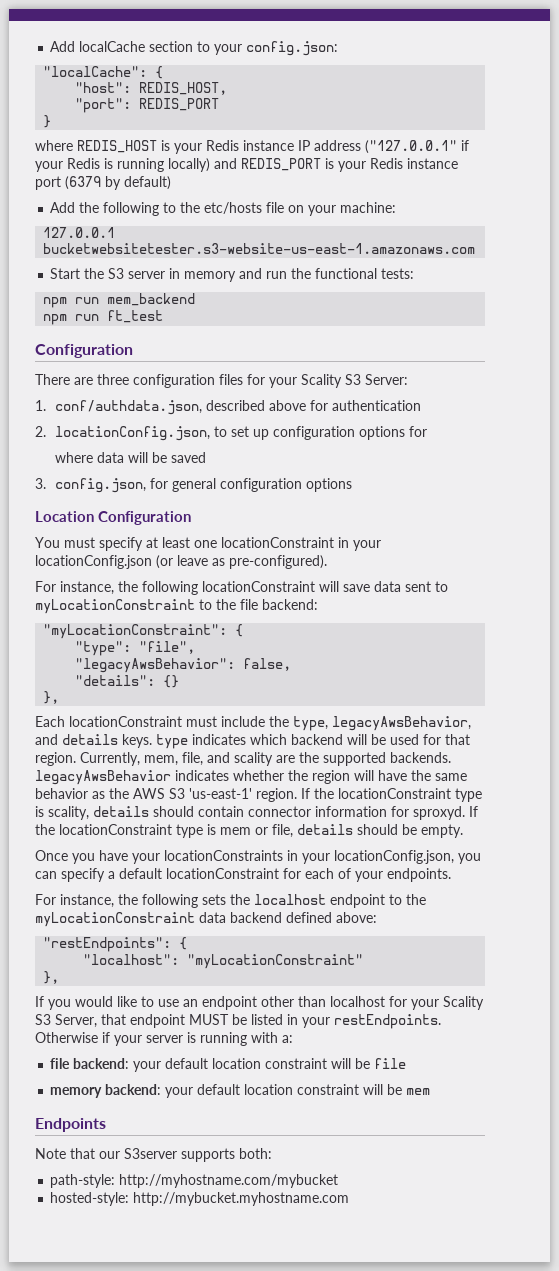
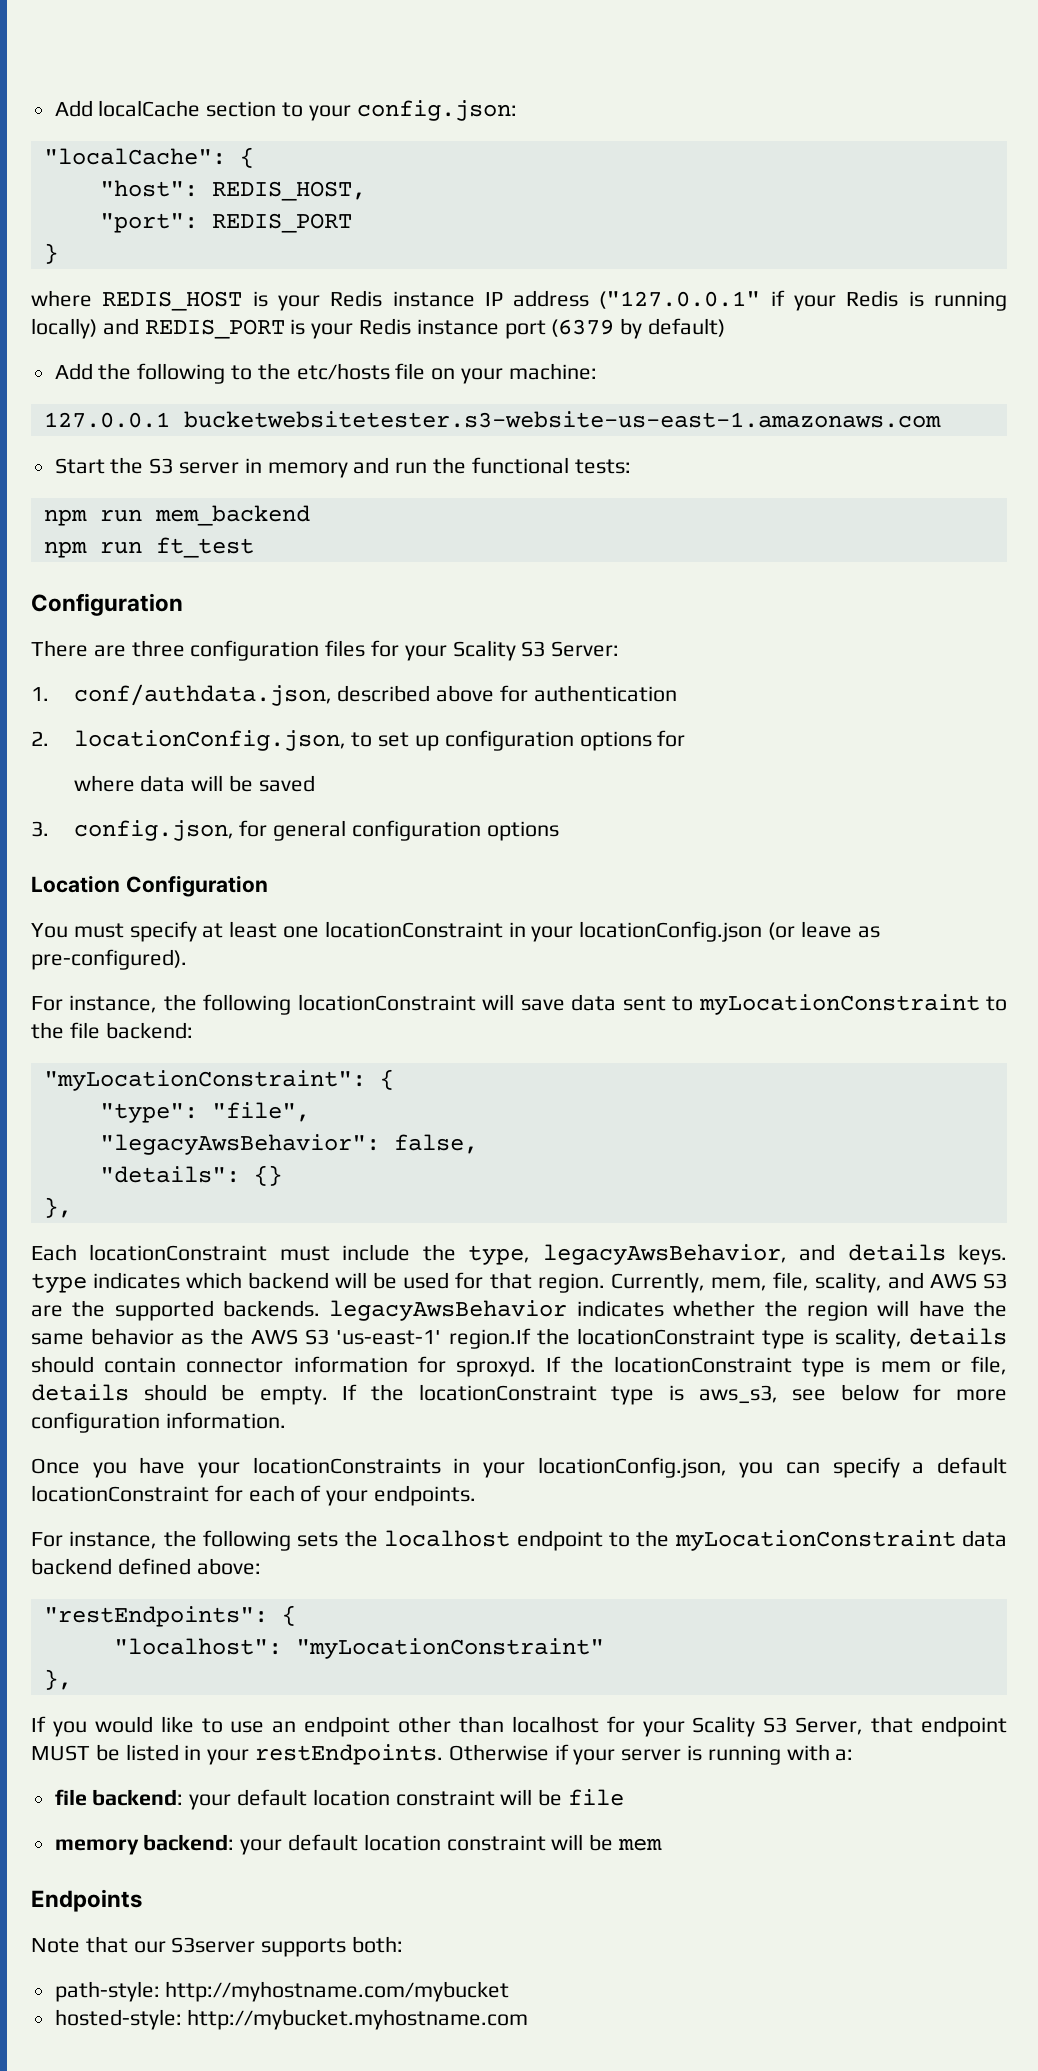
[207,752,273,766] and scality -> [814,1272,1007,1293] scality, and AWS S3
[256,788,310,802] region. If -> [448,1328,531,1349] region.If
(463, 831) none -> [342,1384,1008,1405] [31,1412,286,1433] If the locationConstraint type is aws_s3, see below for more configuration information.

